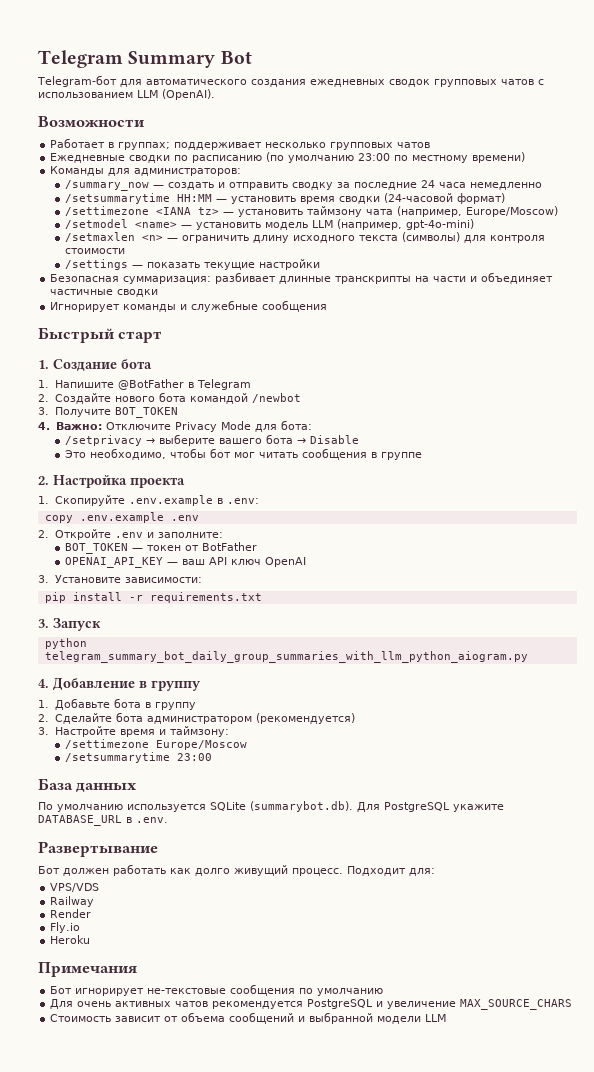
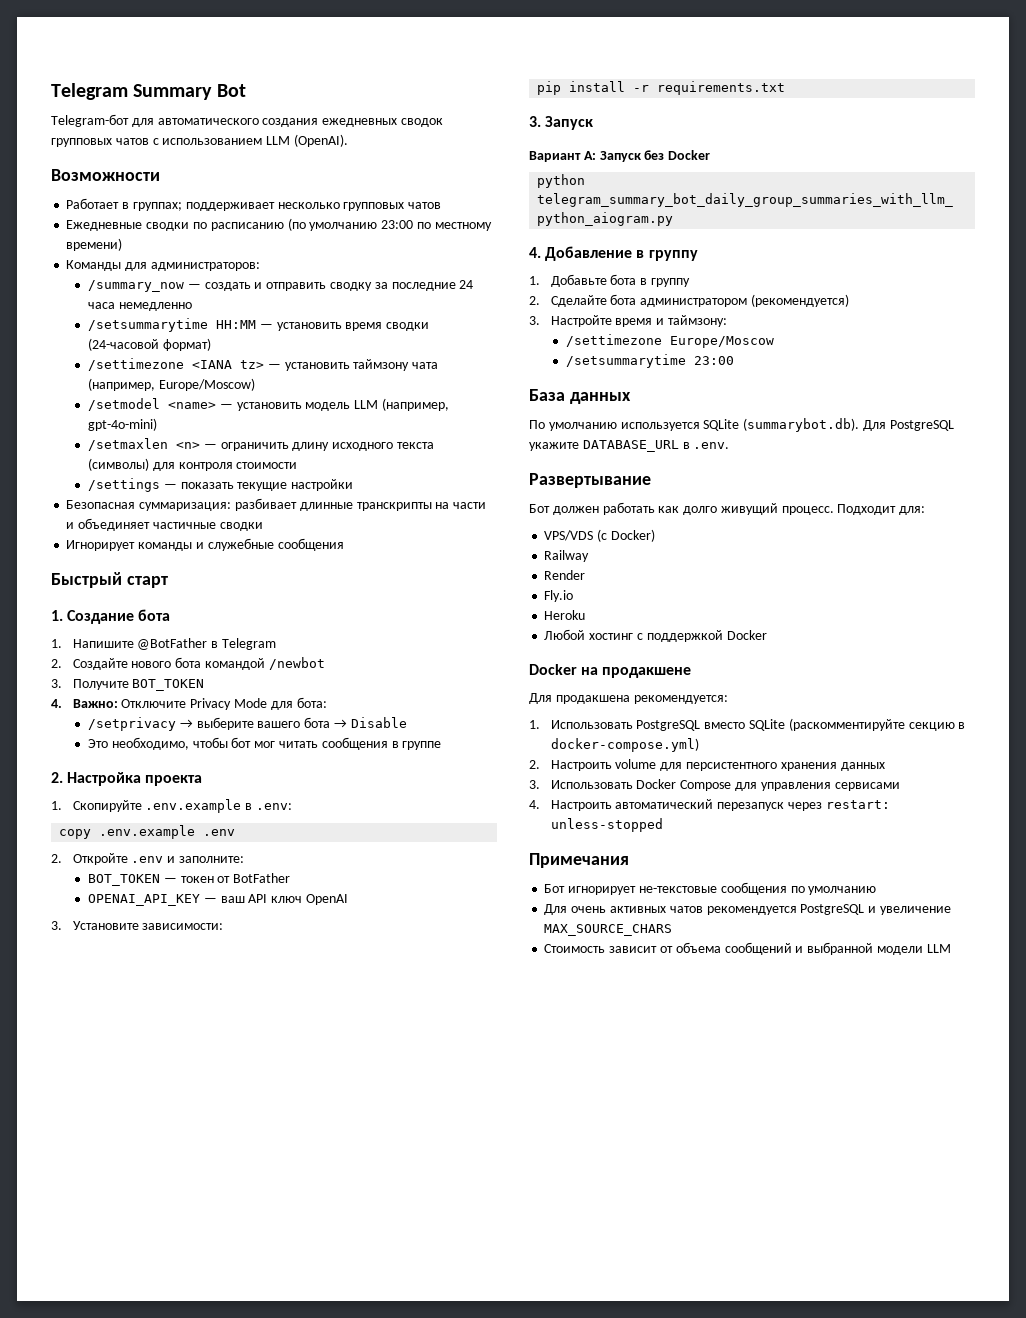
(101, 624) none -> [529,150,711,162] // Вариант A: Запуск без Docker
(100, 887) none -> [597,529,655,542] (с Docker)
(91, 939) none -> [544,629,767,642] [529,664,692,678] [529,693,728,704] [529,718,966,731] [550,738,699,752] [529,759,885,771] [529,779,900,791] [529,799,890,811] [550,818,663,832] // Любой хостинг с поддержкой Docker // Docker на продакшене // Для продакшена рекомендуется: // 1. Использовать PostgreSQL вместо SQLite (раскомментируйте секцию в docker-compose.yml) // 2. Настроить volume для персистентного хранения данных // 3. Использовать Docker Compose для управления сервисами // 4. Настроить автоматический перезапуск через restart: unless-stopped

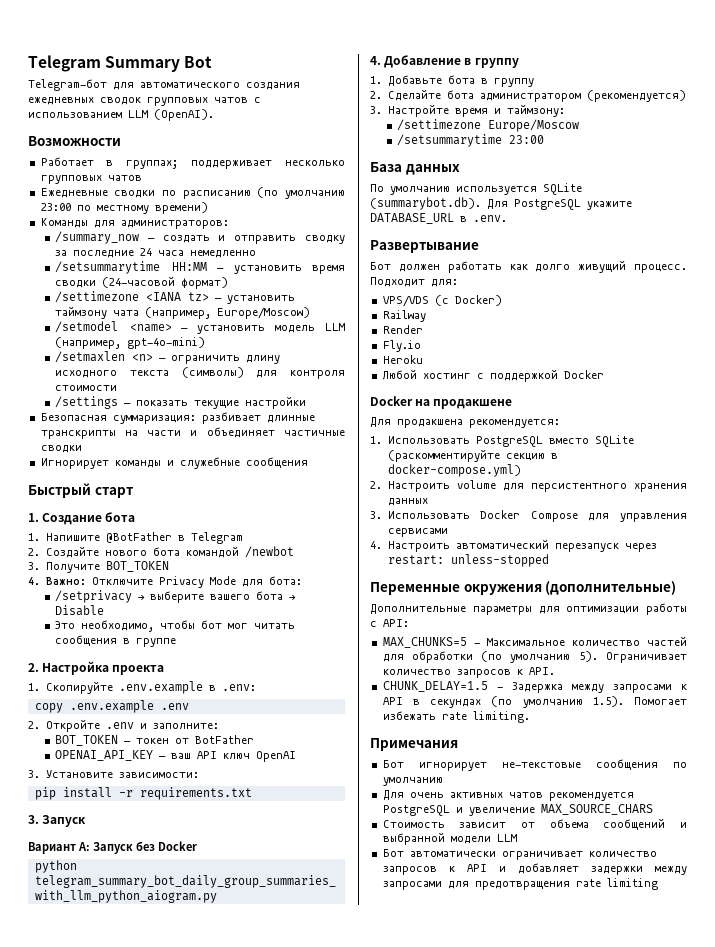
(663, 825) none -> [370,581,677,595] [370,603,687,615] [370,619,409,627] [382,636,687,648] [382,651,687,663] [382,667,555,678] [382,681,687,693] [382,696,687,708] [382,711,530,723] // Переменные окружения (дополнительные) // Дополнительные параметры для оптимизации работы с API: // MAX_CHUNKS=5 - Максимальное количество частей для обработки (по умолчанию 5). Ограничивает количество запросов к API. // CHUNK_DELAY=1.5 - Задержка между запросами к API в секундах (по умолчанию 1.5). Помогает избежать rate limiting.
(951, 948) none -> [382,849,657,860] [382,863,687,875] [382,878,658,890] // Бот автоматически ограничивает количество запросов к API и добавляет задержки между запросами для предотвращения rate limiting

